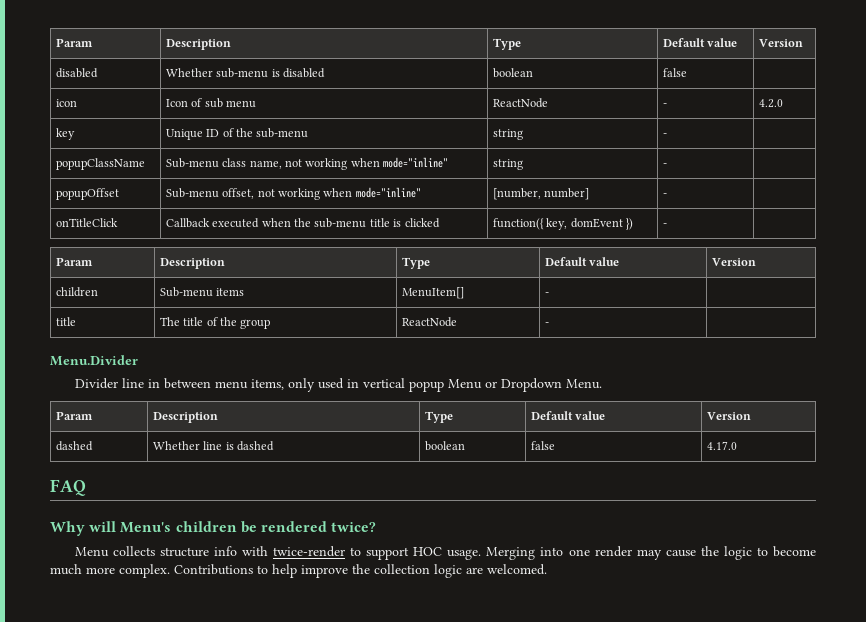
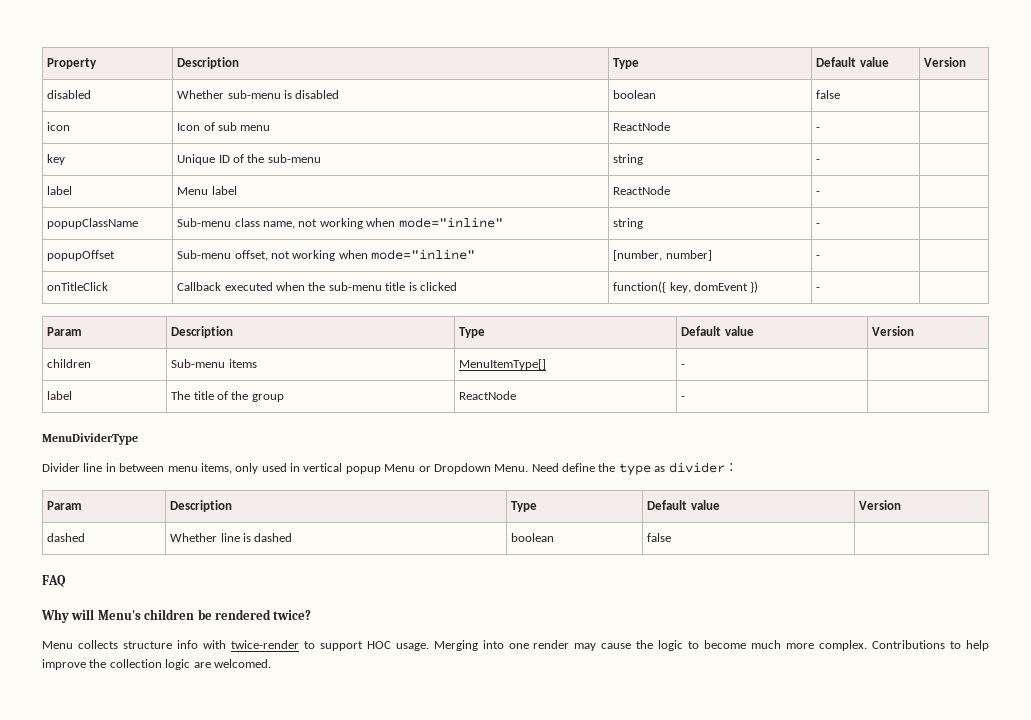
[55,38,93,47] Param -> [47,58,98,69] Property
[758,99,783,108] 4.2.0 -> (821, 129) none
(667, 135) none -> [47,186,73,195] [177,186,237,195] [613,186,671,195] [816,191,821,195] // label | Menu label | ReactNode | - |
[401,287,464,299] [544,292,549,296] [55,317,76,326] MenuItem[] | - | // title -> [459,359,547,370] [681,364,686,368] [47,391,73,400] MenuItemType[] | - | // label
[50,355,138,366] Menu.Divider -> [42,433,138,445] MenuDividerType
(602, 384) none -> [531,462,738,475] Need define the type as divider：
[706,441,737,450] 4.17.0 -> (672, 537) none

